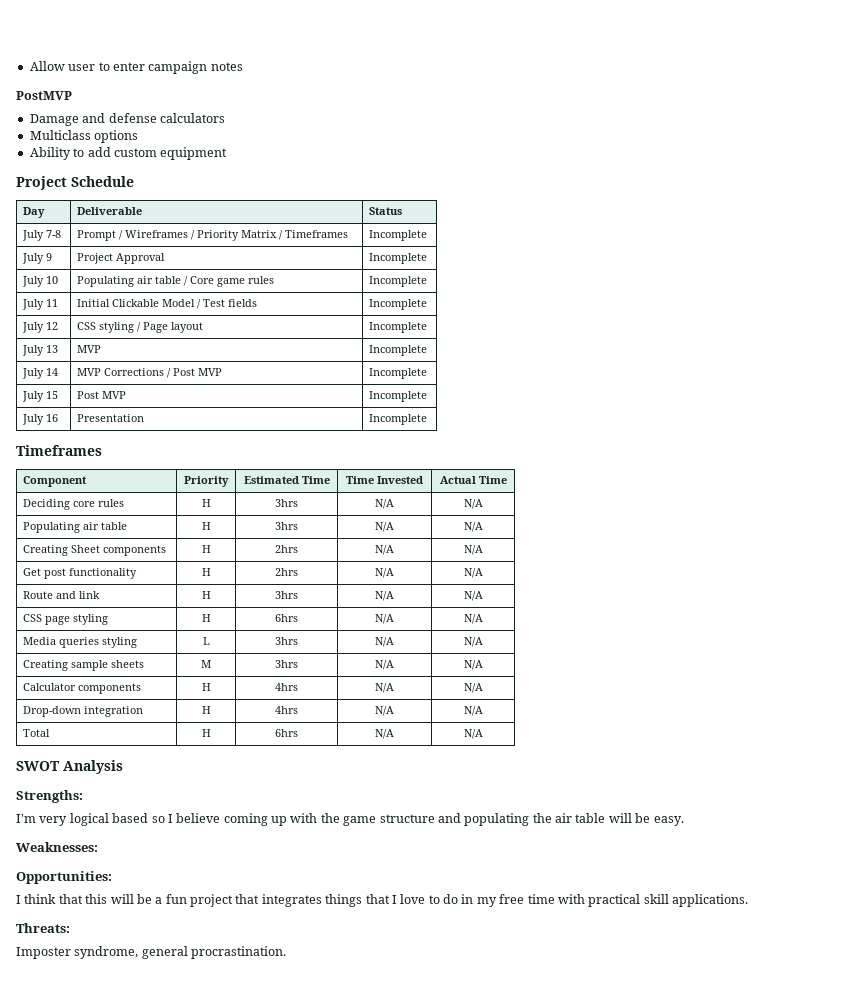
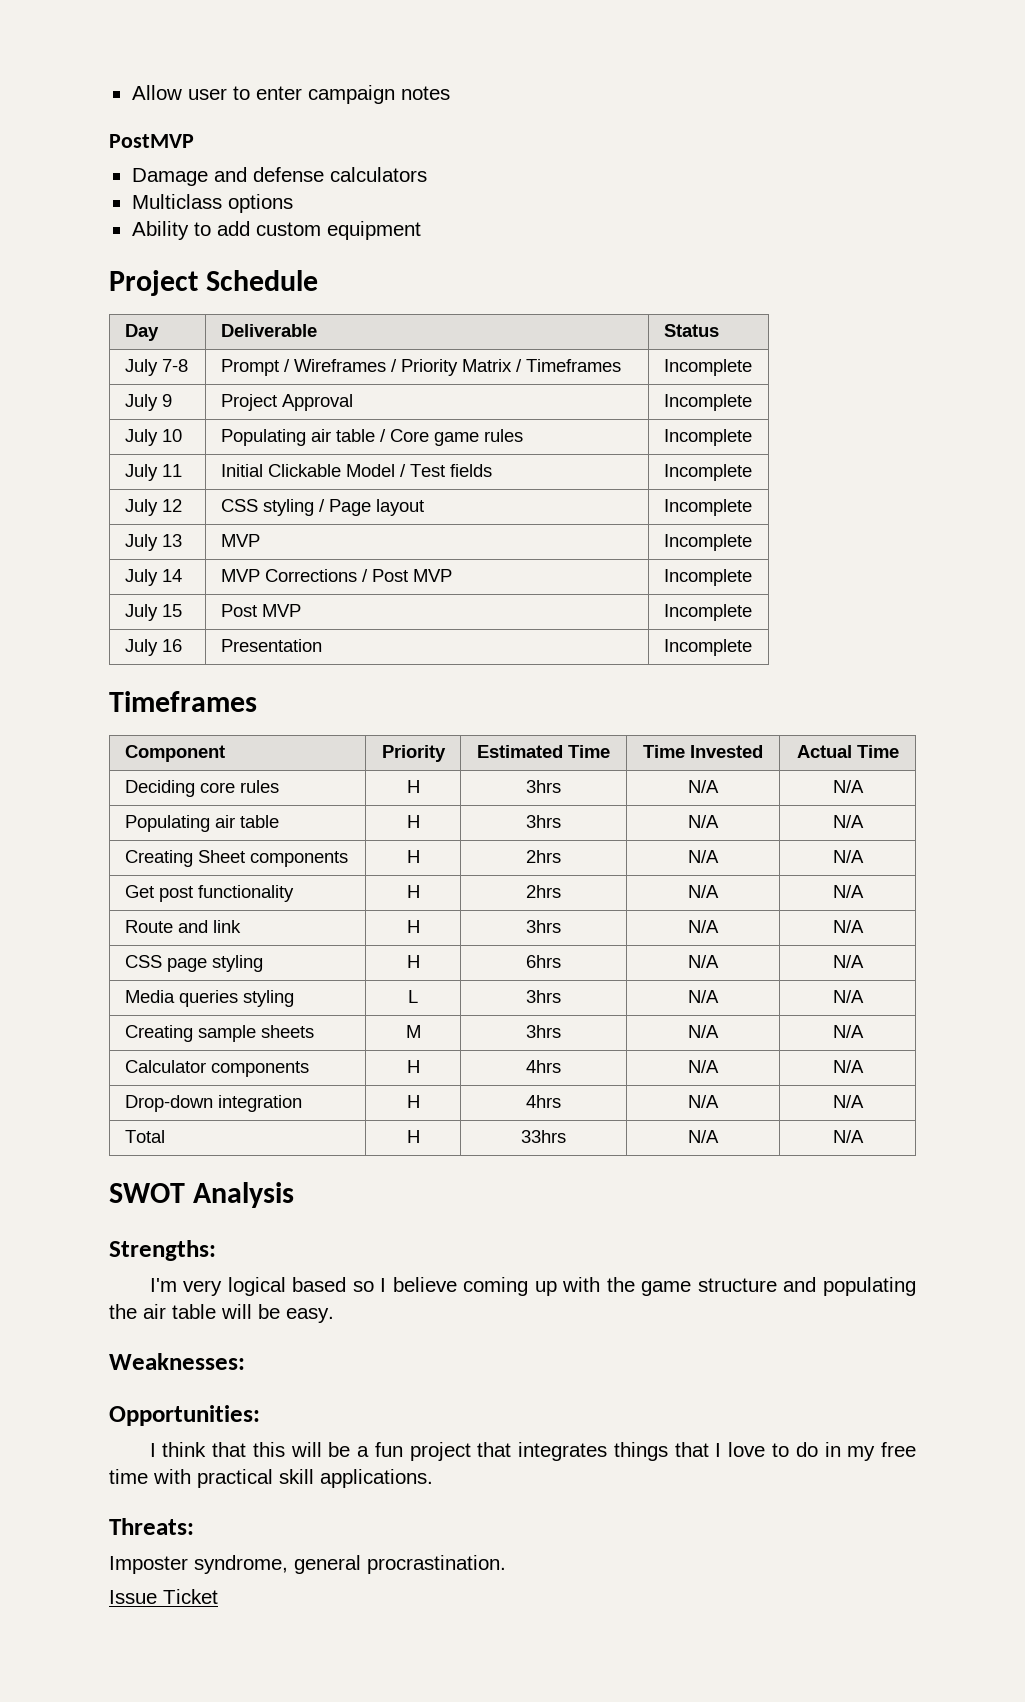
[275,729,298,737] 6hrs -> [521,1130,566,1143] 33hrs
(287, 952) none -> [109,1589,218,1604] // Issue Ticket

